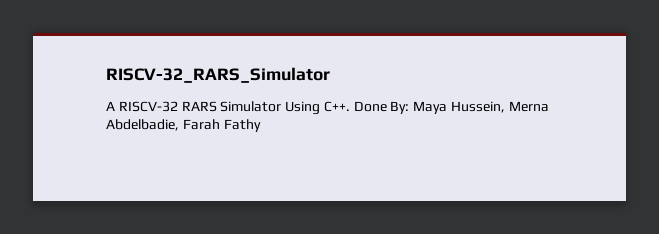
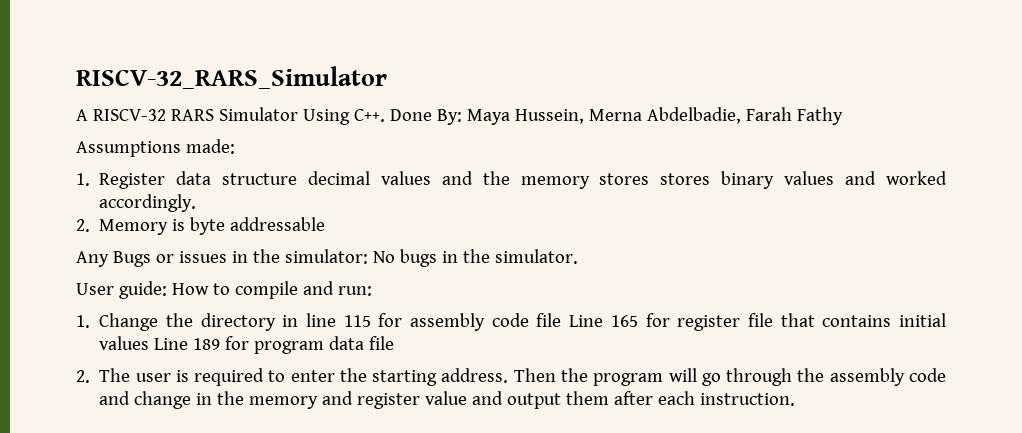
(261, 125) none -> [76,139,235,157] [76,171,948,189] [99,194,197,212] [76,217,326,235] [76,249,578,267] [76,281,372,299] [76,313,947,331] [99,336,395,354] [76,368,946,386] [99,391,796,409] // Assumptions made: // 1. Register data structure decimal values and the memory stores stores binary values and worked accordingly. // 2. Memory is byte addressable // Any Bugs or issues in the simulator: No bugs in the simulator. // User guide: How to compile and run: // 1. Change the directory in line 115 for assembly code file Line 165 for register file that contains initial values Line 189 for program data file // 2. The user is required to enter the starting address. Then the program will go through the assembly code and change in the memory and register value and output them after each instruction.

